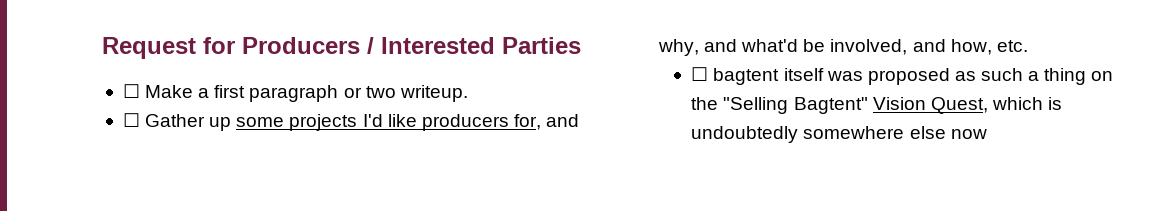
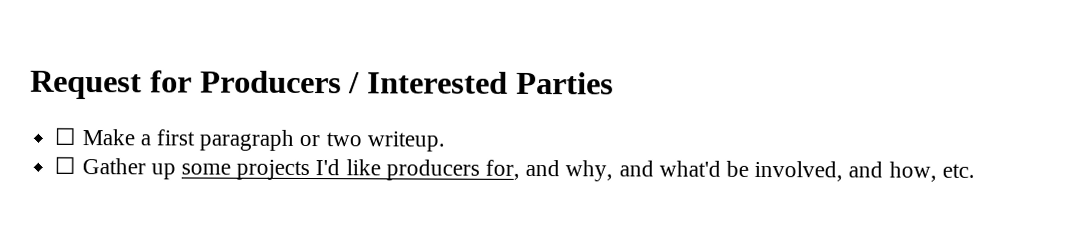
[691,67,1114,85] [691,97,1063,114] [691,126,987,143] // ☐ bagtent itself was proposed as such a thing on the "Selling Bagtent" Vision Quest, which is undoubtedly somewhere else now -> (975, 170) none

